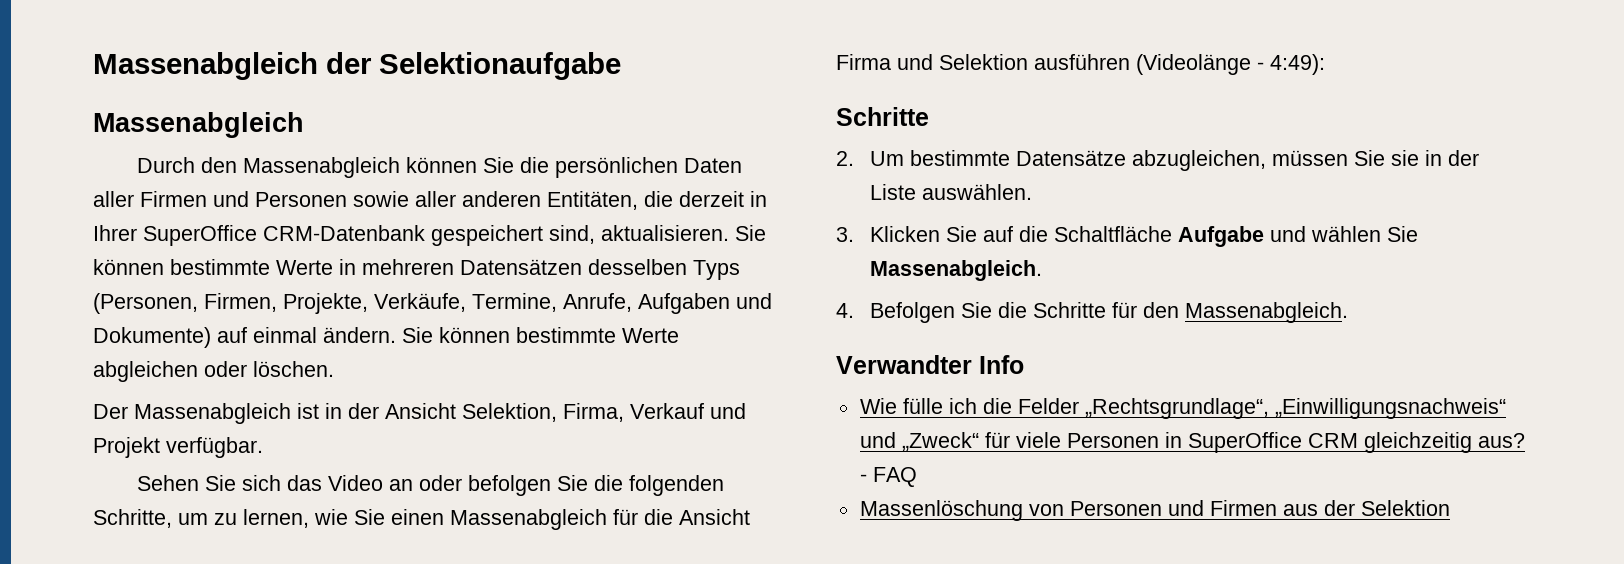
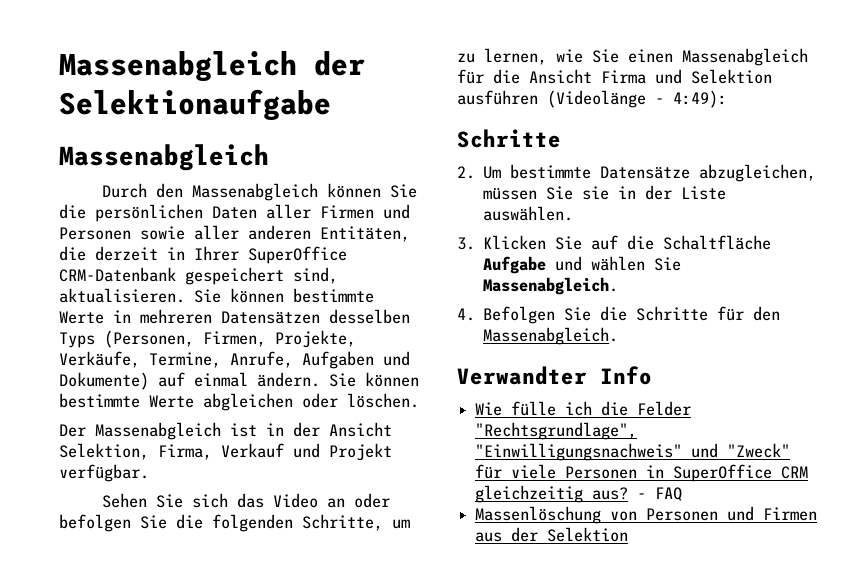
[1084,398,1506,419] [859,432,979,451] „Rechtsgrundlage“, „Einwilligungsnachweis“ und „Zweck“ -> [475,422,638,440] [475,443,791,461] "Rechtsgrundlage", "Einwilligungsnachweis" und "Zweck"

